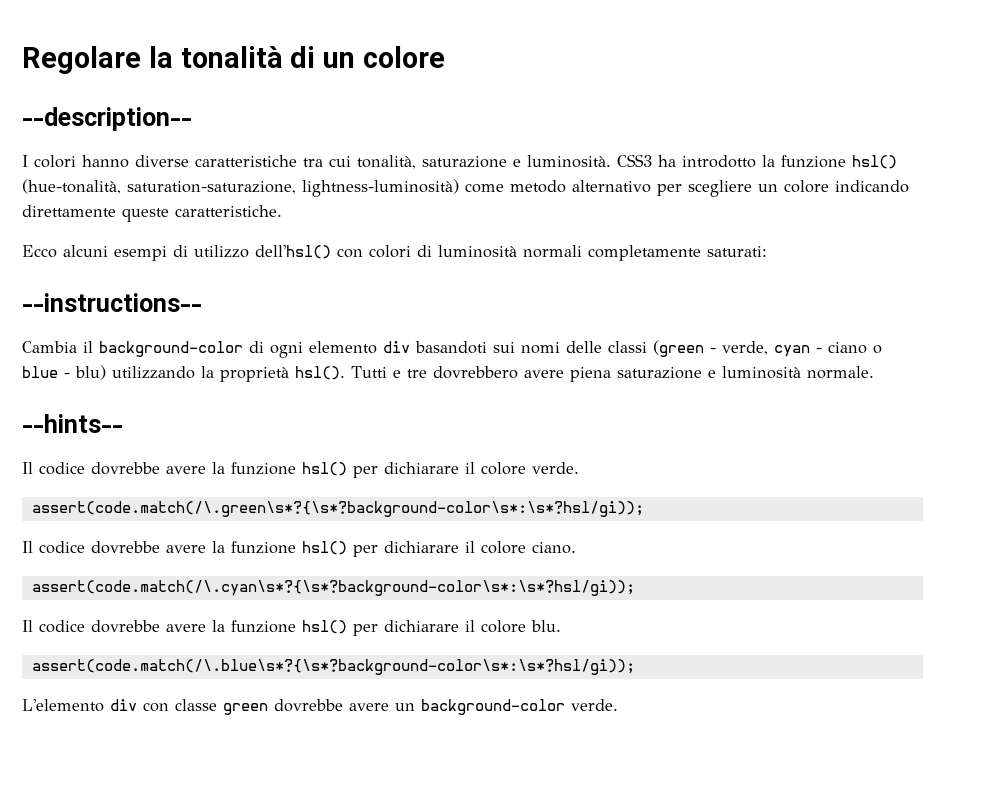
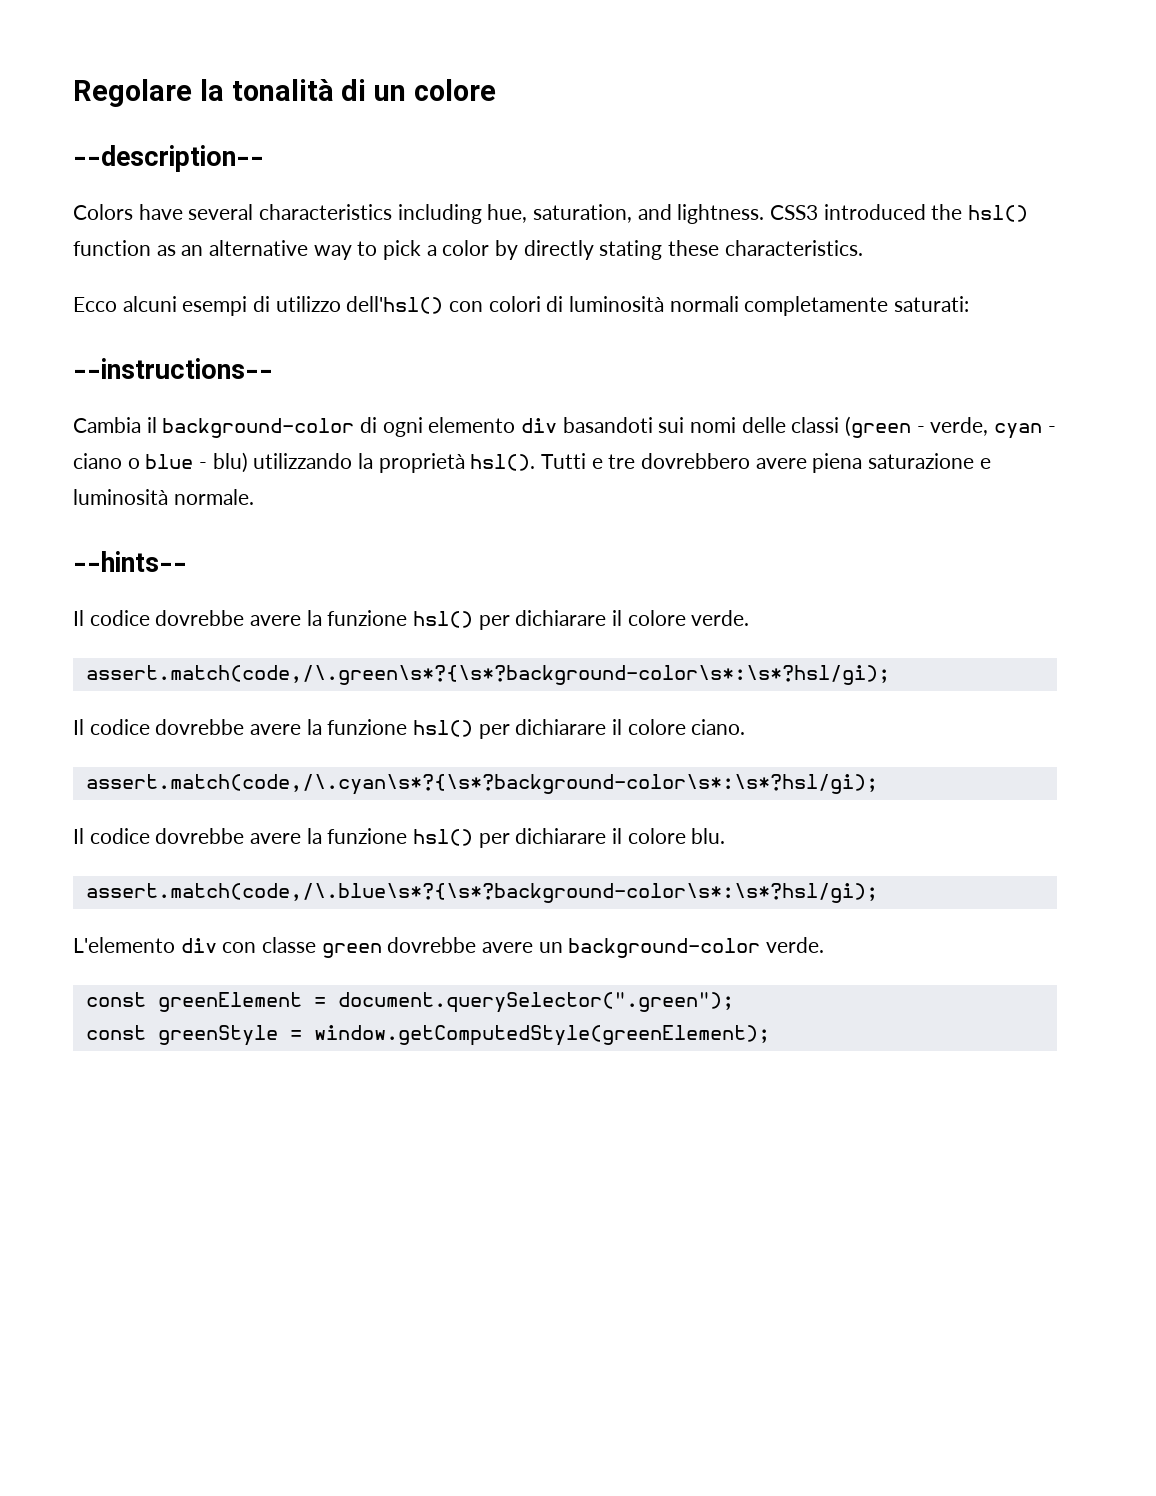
[22,154,897,169] [22,179,909,197] [22,205,282,222] I colori hanno diverse caratteristiche tra cui tonalità, saturazione e luminosità. CSS3 ha introdotto la funzione hsl() (hue-tonalità, saturation-saturazione, lightness-luminosità) come metodo alternativo per scegliere un colore indicando direttamente queste caratteristiche. -> [73,204,1029,224] [73,240,863,260] Colors have several characteristics including hue, saturation, and lightness. CSS3 introduced the hsl() function as an alternative way to pick a color by directly stating these characteristics.
[31,501,644,517] assert(code.match(/\.green\s*?{\s*?background-color\s*:\s*?hsl/gi)); -> [85,665,890,685] assert.match(code,/\.green\s*?{\s*?background-color\s*:\s*?hsl/gi);
[31,580,635,596] assert(code.match(/\.cyan\s*?{\s*?background-color\s*:\s*?hsl/gi)); -> [85,774,878,795] assert.match(code,/\.cyan\s*?{\s*?background-color\s*:\s*?hsl/gi);
[31,659,635,675] assert(code.match(/\.blue\s*?{\s*?background-color\s*:\s*?hsl/gi)); -> [85,883,878,903] assert.match(code,/\.blue\s*?{\s*?background-color\s*:\s*?hsl/gi);
(618, 705) none -> [85,992,734,1013] [85,1025,770,1046] // const greenElement = document.querySelector(".green"); // const greenStyle = window.getComputedStyle(greenElement);

